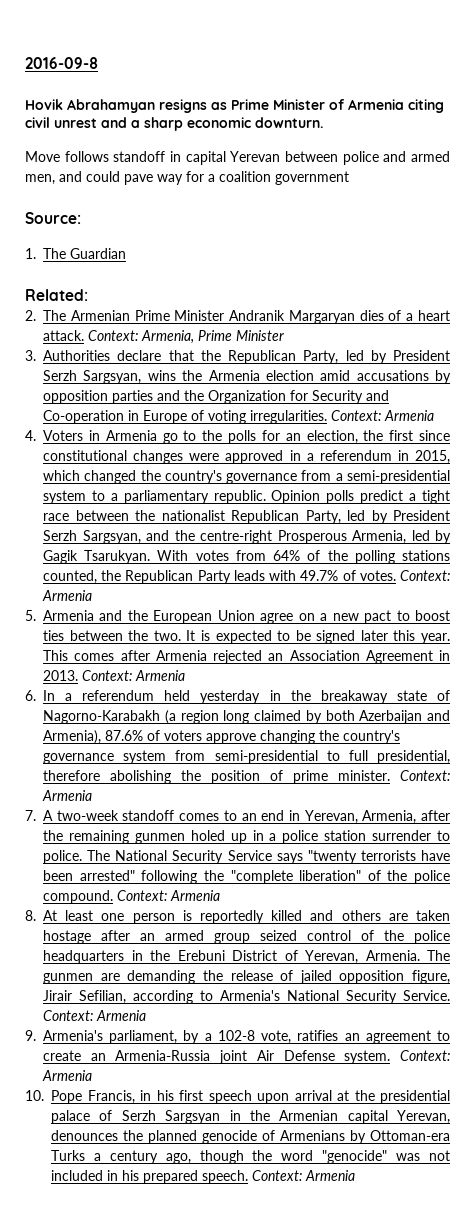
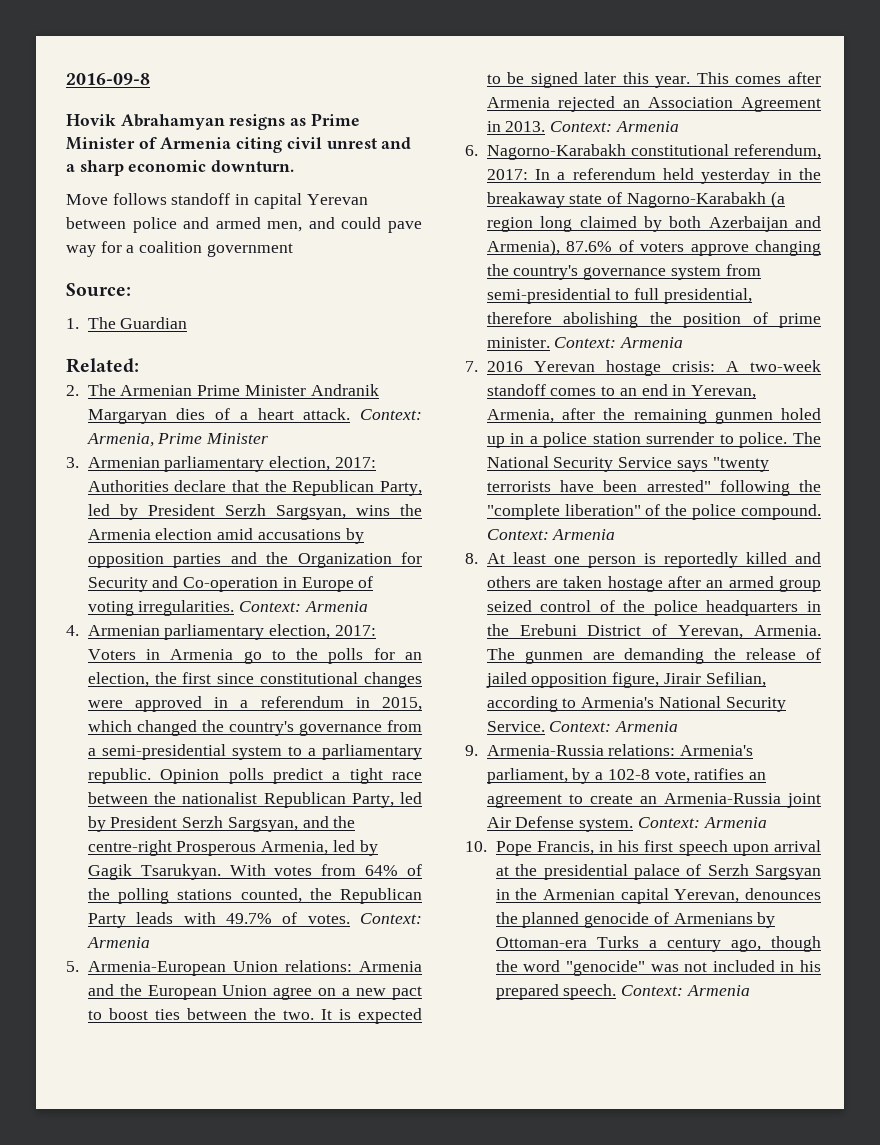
(36, 355) none -> [87,456,376,472] Armenian parliamentary election, 2017:
(36, 435) none -> [87,624,376,640] Armenian parliamentary election, 2017:
(36, 615) none -> [87,960,352,976] Armenia-European Union relations:
(36, 695) none -> [486,144,821,160] [486,169,528,180] Nagorno-Karabakh constitutional referendum, 2017:
(36, 815) none -> [486,360,715,376] 2016 Yerevan hostage crisis:
(36, 1035) none -> [486,744,676,756] Armenia-Russia relations:

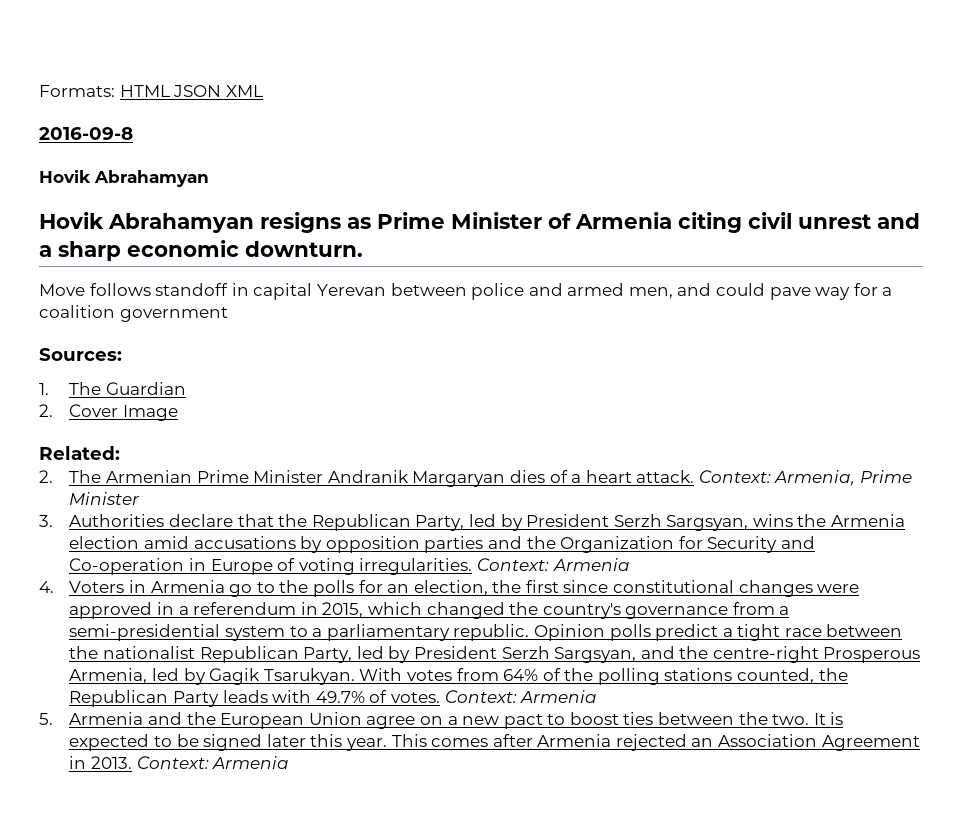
(66, 79) none -> [39,85,263,97] Formats: HTML JSON XML //
(225, 122) none -> [39,212,254,233] // Hovik Abrahamyan
[66,283,131,297] Source: -> [39,348,122,361] Sources:
(188, 323) none -> [39,404,178,421] // 2. Cover Image
[87,456,376,472] Armenian parliamentary election, 2017: -> (53, 521) none
[87,624,376,640] Armenian parliamentary election, 2017: -> (54, 587) none
[87,960,352,976] Armenia-European Union relations: -> (53, 719) none
[465,144,821,160] [486,168,821,184] [486,191,785,208] [486,216,821,232] [486,239,821,256] [486,264,761,280] [486,288,752,304] [486,312,821,328] [486,337,684,348] [465,360,821,376] [486,384,757,399] [486,408,821,424] [486,432,821,448] [486,456,769,472] [486,480,821,496] [486,504,821,520] [486,529,616,540] [465,552,821,568] [486,576,821,592] [486,600,821,616] [486,624,821,639] [486,648,821,664] [485,672,766,688] [486,696,786,712] [486,721,679,732] [465,744,754,756] [486,768,767,784] [486,793,821,808] [486,816,767,832] [465,840,822,856] [495,864,821,880] [495,888,821,904] [495,912,776,928] [495,936,821,952] [495,960,821,976] [495,984,750,1000] // 6. Nagorno-Karabakh constitutional referendum, 2017: In a referendum held yesterday in the breakaway state of Nagorno-Karabakh (a region long claimed by both Azerbaijan and Armenia), 87.6% of voters approve changing the country's governance system from semi-presidential to full presidential, therefore abolishing the position of prime minister. Context: Armenia // 7. 2016 Yerevan hostage crisis: A two-week standoff comes to an end in Yerevan, Armenia, after the remaining gunmen holed up in a police station surrender to police. The National Security Service says "twenty terrorists have been arrested" following the "complete liberation" of the police compound. Context: Armenia // 8. At least one person is reportedly killed and others are taken hostage after an armed group seized control of the police headquarters in the Erebuni District of Yerevan, Armenia. The gunmen are demanding the release of jailed opposition figure, Jirair Sefilian, according to Armenia's National Security Service. Context: Armenia // 9. Armenia-Russia relations: Armenia's parliament, by a 102-8 vote, ratifies an agreement to create an Armenia-Russia joint Air Defense system. Context: Armenia // 10. Pope Francis, in his first speech upon arrival at the presidential palace of Serzh Sargsyan in the Armenian capital Yerevan, denounces the planned genocide of Armenians by Ottoman-era Turks a century ago, though the word "genocide" was not included in his prepared speech. Context: Armenia -> (290, 762) none

